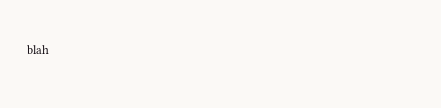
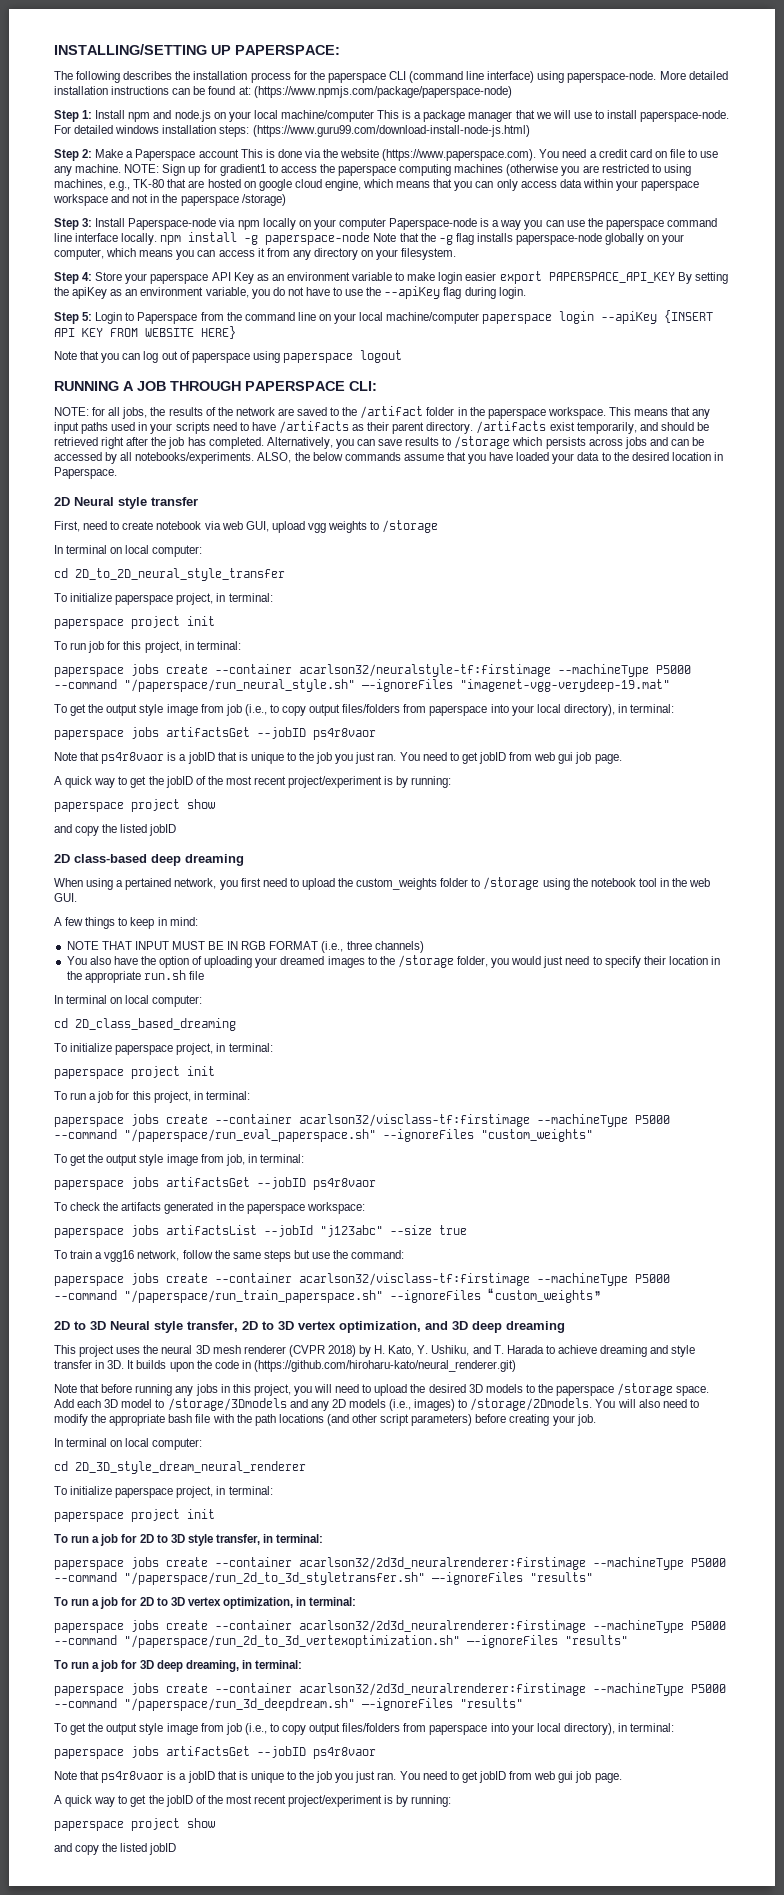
[27,45,49,55] blah -> [54,44,340,55] [54,71,728,83] [54,86,512,98] [54,110,730,122] [54,125,530,137] [54,149,719,161] [54,164,691,176] [54,179,700,191] [53,194,286,206] [54,218,717,230] [54,232,685,245] [54,248,457,260] [54,271,728,284] [54,286,526,299] [54,310,714,324] [54,326,236,339] [54,350,402,363] [54,381,377,391] [54,406,711,419] [54,421,709,434] [54,436,705,449] [54,452,723,464] [54,467,117,479] [54,497,198,509] [54,520,439,533] [54,545,203,557] [54,568,285,581] [54,593,273,605] [54,616,215,629] [54,641,241,653] [54,664,691,677] [54,679,670,692] [54,704,675,716] [54,727,376,740] [54,752,622,764] [54,776,452,788] [54,799,215,812] [54,824,177,836] [54,854,244,866] [54,877,711,890] [54,893,77,902] [54,917,198,929] [66,941,424,953] [66,955,720,968] [66,970,204,983] [54,995,203,1007] [54,1018,236,1031] [54,1043,273,1055] [54,1066,215,1079] [54,1091,250,1103] [54,1114,670,1127] [54,1129,593,1142] [54,1154,304,1166] [54,1177,376,1190] [54,1202,365,1214] [54,1225,467,1238] [54,1250,405,1262] [54,1273,670,1286] [54,1288,600,1303] [54,1321,565,1333] [54,1345,696,1357] [54,1360,516,1372] [54,1383,710,1396] [54,1398,699,1411] [54,1414,596,1426] [54,1438,203,1450] [54,1461,306,1474] [54,1486,273,1498] [54,1509,215,1522] [54,1534,324,1546] [54,1557,726,1570] [54,1572,593,1585] [54,1597,357,1609] [54,1620,726,1633] [54,1635,628,1648] [54,1660,302,1672] [54,1683,726,1696] [54,1698,523,1711] [54,1723,675,1735] [54,1746,376,1759] [54,1771,622,1783] [54,1795,452,1807] [54,1818,215,1831] [54,1843,177,1855] INSTALLING/SETTING UP PAPERSPACE: // The following describes the installation process for the paperspace CLI (command line interface) using paperspace-node. More detailed installation instructions can be found at: (https://www.npmjs.com/package/paperspace-node) // Step 1: Install npm and node.js on your local machine/computer This is a package manager that we will use to install paperspace-node. For detailed windows installation steps: (https://www.guru99.com/download-install-node-js.html) // Step 2: Make a Paperspace account This is done via the website (https://www.paperspace.com). You need a credit card on file to use any machine. NOTE: Sign up for gradient1 to access the paperspace computing machines (otherwise you are restricted to using machines, e.g., TK-80 that are hosted on google cloud engine, which means that you can only access data within your paperspace workspace and not in the paperspace /storage) // Step 3: Install Paperspace-node via npm locally on your computer Paperspace-node is a way you can use the paperspace command line interface locally. npm install -g paperspace-node Note that the -g flag installs paperspace-node globally on your computer, which means you can access it from any directory on your filesystem. // Step 4: Store your paperspace API Key as an environment variable to make login easier export PAPERSPACE_API_KEY By setting the apiKey as an environment variable, you do not have to use the --apiKey flag during login. // Step 5: Login to Paperspace from the command line on your local machine/computer paperspace login --apiKey {INSERT API KEY FROM WEBSITE HERE} // Note that you can log out of paperspace using paperspace logout // RUNNING A JOB THROUGH PAPERSPACE CLI: // NOTE: for all jobs, the results of the network are saved to the /artifact folder in the paperspace workspace. This means that any input paths used in your scripts need to have /artifacts as their parent directory. /artifacts exist temporarily, and should be retrieved right after the job has completed. Alternatively, you can save results to /storage which persists across jobs and can be accessed by all notebooks/experiments. ALSO, the below commands assume that you have loaded your data to the desired location in Paperspace. // 2D Neural style transfer // First, need to create notebook via web GUI, upload vgg weights to /storage // In terminal on local computer: // cd 2D_to_2D_neural_style_transfer // To initialize paperspace project, in terminal: // paperspace project init // To run job for this project, in terminal: // paperspace jobs create --container acarlson32/neuralstyle-tf:firstimage --machineType P5000 --command "/paperspace/run_neural_style.sh" —-ignoreFiles "imagenet-vgg-verydeep-19.mat" // To get the output style image from job (i.e., to copy output files/folders from paperspace into your local directory), in terminal: // paperspace jobs artifactsGet --jobID ps4r8vaor // Note that ps4r8vaor is a jobID that is unique to the job you just ran. You need to get jobID from web gui job page. // A quick way to get the jobID of the most recent project/experiment is by running: // paperspace project show // and copy the listed jobID // 2D class-based deep dreaming // When using a pertained network, you first need to upload the custom_weights folder to /storage using the notebook tool in the web GUI. // A few things to keep in mind: // NOTE THAT INPUT MUST BE IN RGB FORMAT (i.e., three channels) // You also have the option of uploading your dreamed images to the /storage folder, you would just need to specify their location in the appropriate run.sh file // In terminal on local computer: // cd 2D_class_based_dreaming // To initialize paperspace project, in terminal: // paperspace project init // To run a job for this project, in terminal: // paperspace jobs create --container acarlson32/visclass-tf:firstimage --machineType P5000 --command "/paperspace/run_eval_paperspace.sh" --ignoreFiles "custom_weights" // To get the output style image from job, in terminal: // paperspace jobs artifactsGet --jobID ps4r8vaor // To check the artifacts generated in the paperspace workspace: // paperspace jobs artifactsList --jobId "j123abc" --size true // To train a vgg16 network, follow the same steps but use the command: // paperspace jobs create --container acarlson32/visclass-tf:firstimage --machineType P5000 --command "/paperspace/run_train_paperspace.sh" --ignoreFiles “custom_weights” // 2D to 3D Neural style transfer, 2D to 3D vertex optimization, and 3D deep dreaming // This project uses the neural 3D mesh renderer (CVPR 2018) by H. Kato, Y. Ushiku, and T. Harada to achieve dreaming and style transfer in 3D. It builds upon the code in (https://github.com/hiroharu-kato/neural_renderer.git) // Note that before running any jobs in this project, you will need to upload the desired 3D models to the paperspace /storage space. Add each 3D model to /storage/3Dmodels and any 2D models (i.e., images) to /storage/2Dmodels. You will also need to modify the appropriate bash file with the path locations (and other script parameters) before creating your job. // In terminal on local computer: // cd 2D_3D_style_dream_neural_renderer // To initialize paperspace project, in terminal: // paperspace project init // To run a job for 2D to 3D style transfer, in terminal: // paperspace jobs create --container acarlson32/2d3d_neuralrenderer:firstimage --machineType P5000 --command "/paperspace/run_2d_to_3d_styletransfer.sh" —-ignoreFiles "results" // To run a job for 2D to 3D vertex optimization, in terminal: // paperspace jobs create --container acarlson32/2d3d_neuralrenderer:firstimage --machineType P5000 --command "/paperspace/run_2d_to_3d_vertexoptimization.sh" —-ignoreFiles "results" // To run a job for 3D deep dreaming, in terminal: // paperspace jobs create --container acarlson32/2d3d_neuralrenderer:firstimage --machineType P5000 --command "/paperspace/run_3d_deepdream.sh" —-ignoreFiles "results" // To get the output style image from job (i.e., to copy output files/folders from paperspace into your local directory), in terminal: // paperspace jobs artifactsGet --jobID ps4r8vaor // Note that ps4r8vaor is a jobID that is unique to the job you just ran. You need to get jobID from web gui job page. // A quick way to get the jobID of the most recent project/experiment is by running: // paperspace project show // and copy the listed jobID

